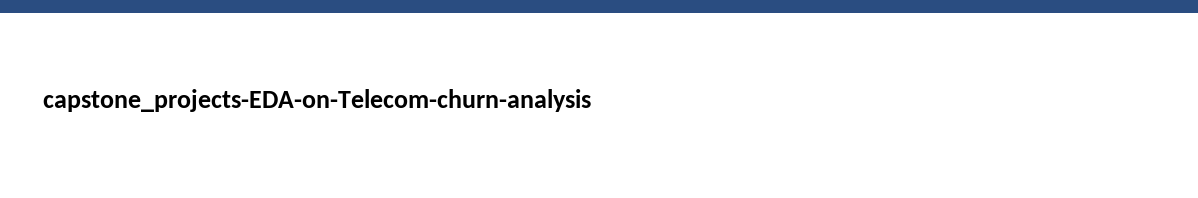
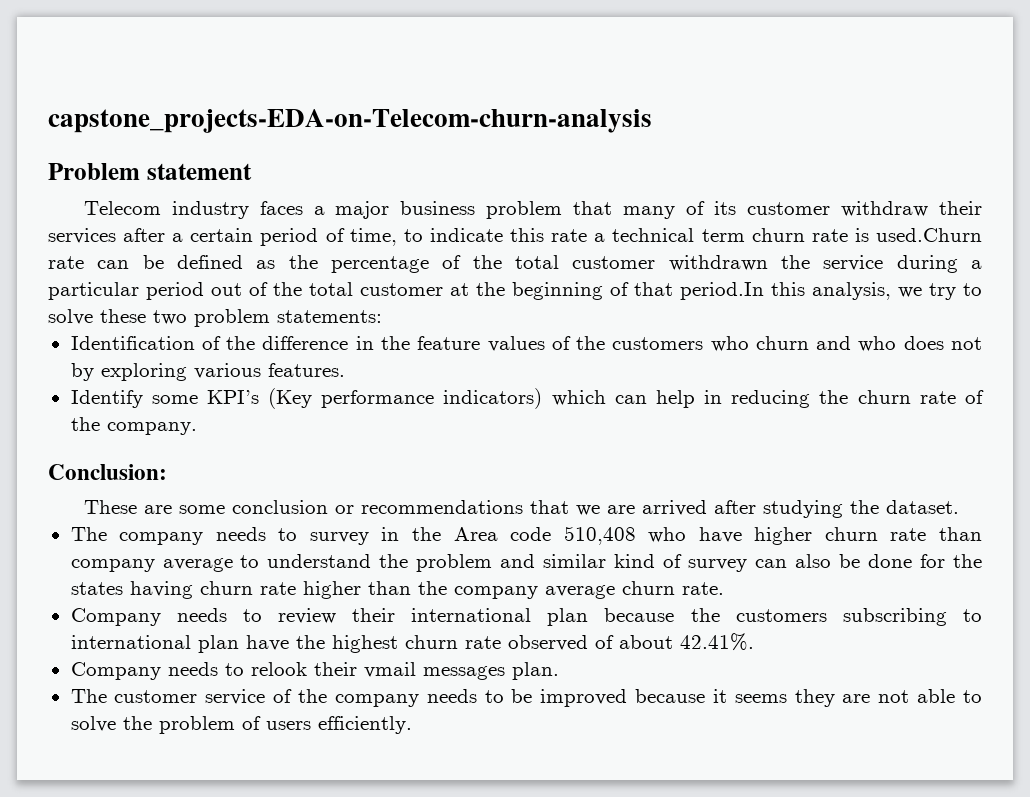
(591, 100) none -> [48,163,252,180] [83,201,982,219] [48,228,983,246] [48,255,983,273] [48,282,982,300] [48,309,382,327] [70,336,983,352] [70,363,345,381] [70,388,984,409] [70,417,197,435] [48,464,167,480] [83,500,959,518] [70,526,983,545] [70,554,983,572] [70,581,724,599] [70,608,982,626] [70,633,754,653] [70,662,559,680] [70,689,983,707] [70,716,412,734] // Problem statement // Telecom industry faces a major business problem that many of its customer withdraw their services after a certain period of time, to indicate this rate a technical term churn rate is used.Churn rate can be defined as the percentage of the total customer withdrawn the service during a particular period out of the total customer at the beginning of that period.In this analysis, we try to solve these two problem statements: // Identification of the difference in the feature values of the customers who churn and who does not by exploring various features. // Identify some KPI’s (Key performance indicators) which can help in reducing the churn rate of the company. // Conclusion: // These are some conclusion or recommendations that we are arrived after studying the dataset. // The company needs to survey in the Area code 510,408 who have higher churn rate than company average to understand the problem and similar kind of survey can also be done for the states having churn rate higher than the company average churn rate. // Company needs to review their international plan because the customers subscribing to international plan have the highest churn rate observed of about 42.41%. // Company needs to relook their vmail messages plan. // The customer service of the company needs to be improved because it seems they are not able to solve the problem of users efficiently.

